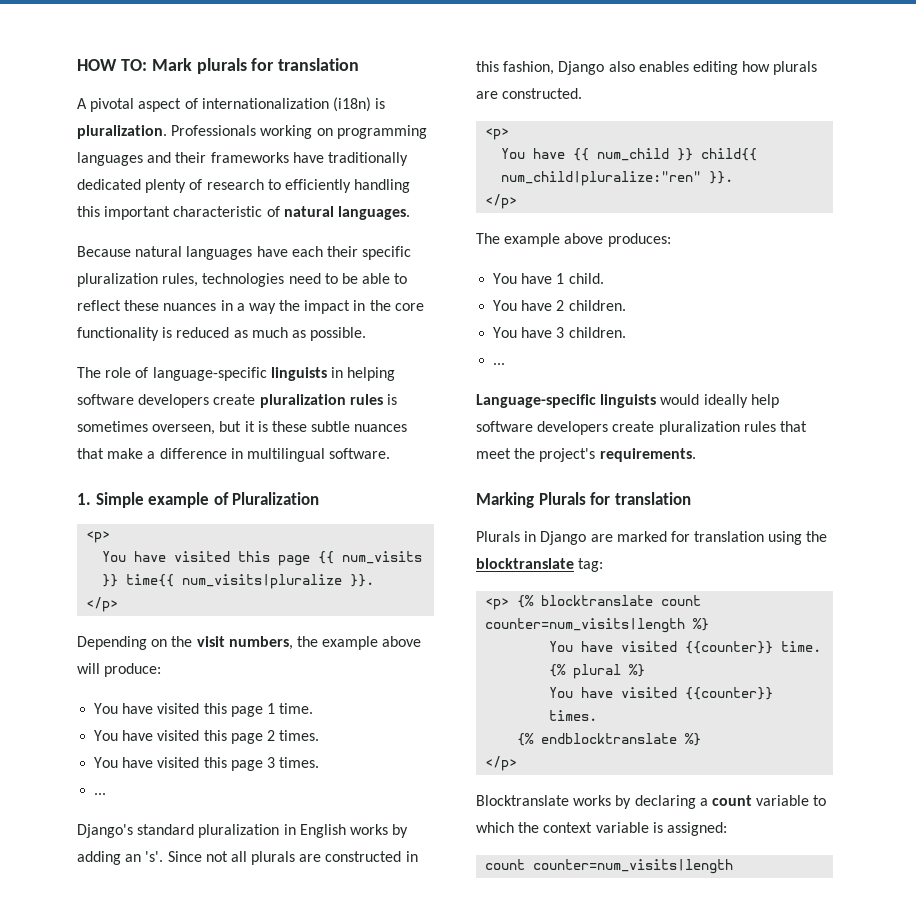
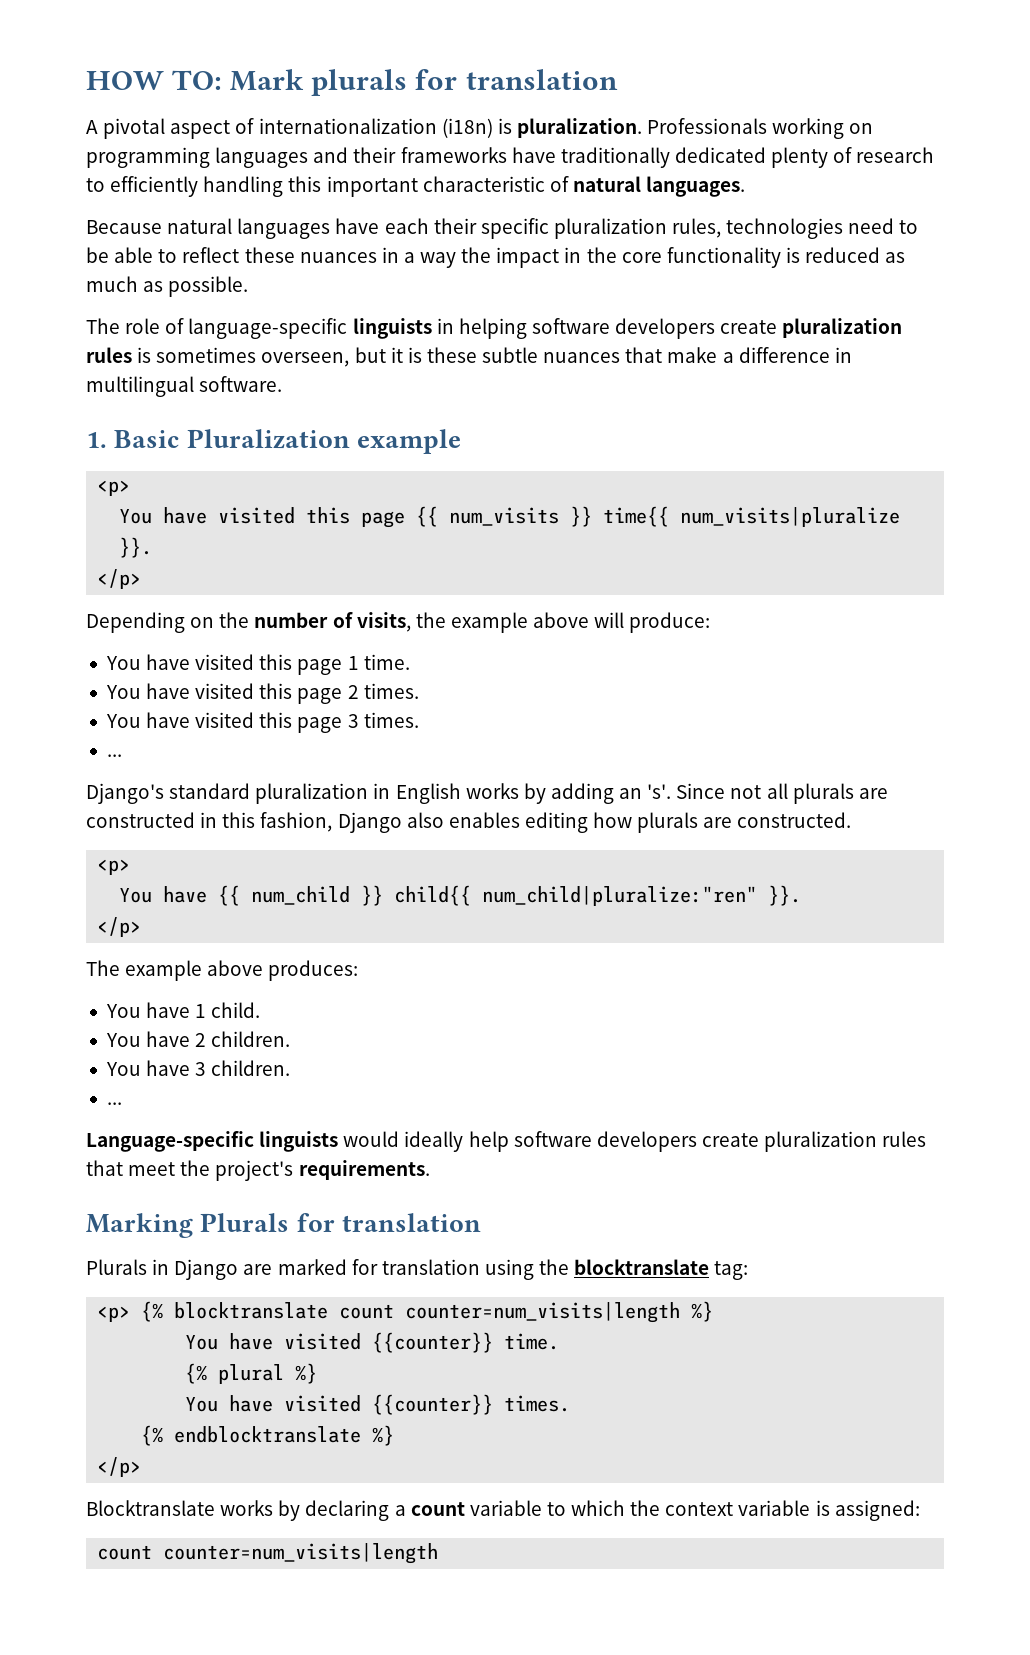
[95,492,320,508] Simple example of Pluralization -> [114,429,461,454] Basic Pluralization example
[196,636,293,650] visit numbers, -> [254,612,411,632] number of visits,

